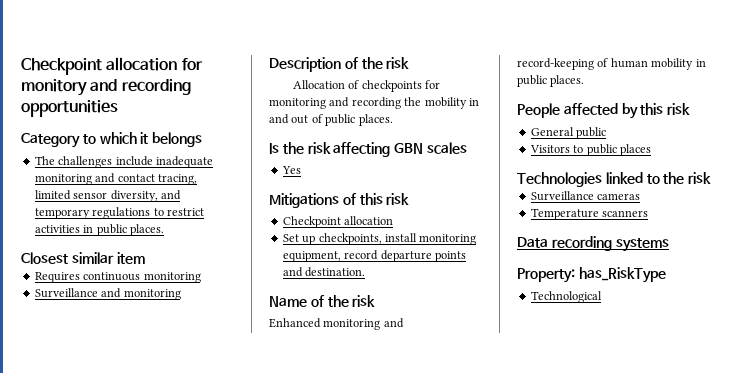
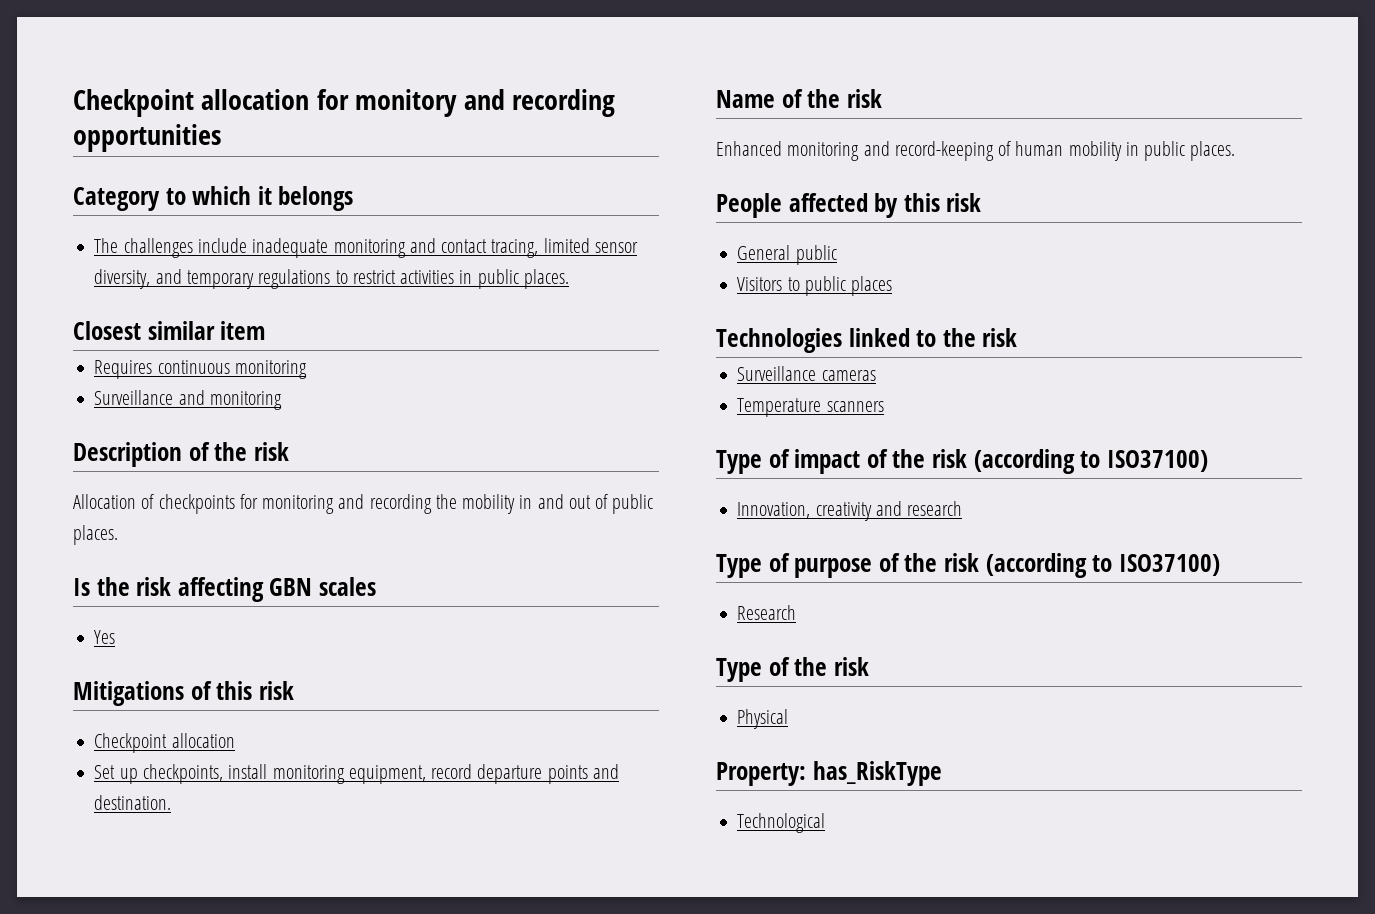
[517,236,669,252] Data recording systems -> [716,449,1208,474] [737,501,963,521] [716,553,1220,578] [737,605,797,620] [716,657,869,682] [737,709,789,729] Type of impact of the risk (according to ISO37100) // Innovation, creativity and research // Type of purpose of the risk (according to ISO37100) // Research // Type of the risk // Physical

